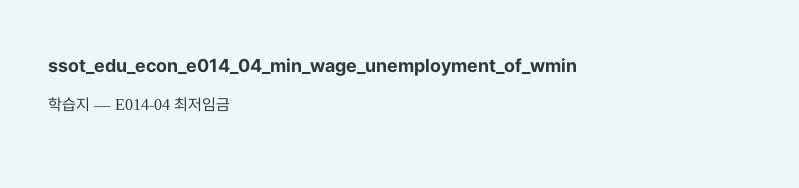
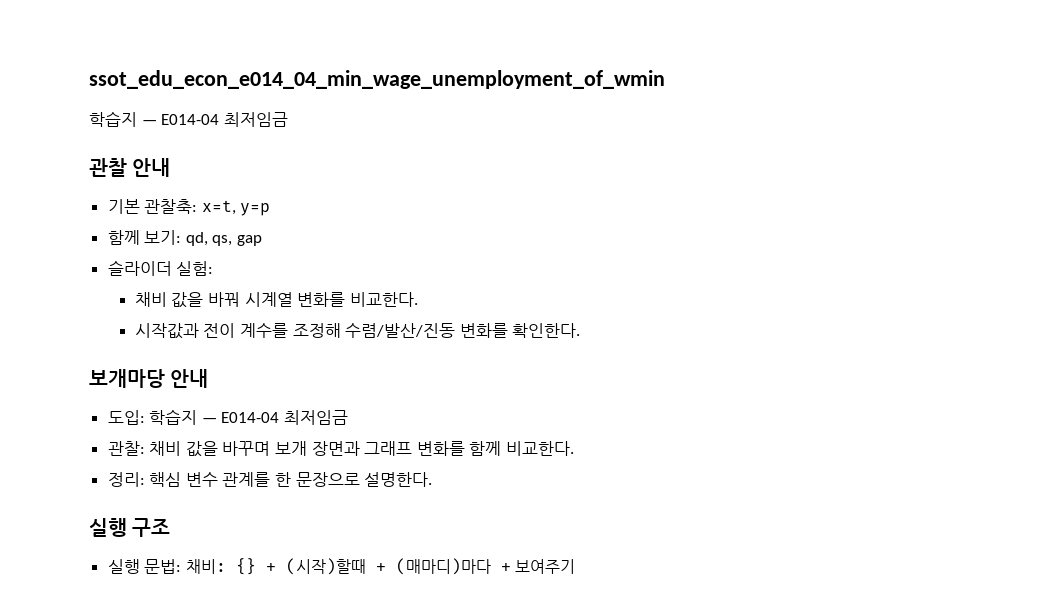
(230, 104) none -> [89,158,171,177] [107,199,271,216] [107,230,263,246] [107,260,214,276] [134,292,418,308] [134,323,581,339] [89,369,209,388] [107,409,349,425] [107,441,575,457] [107,472,433,487] [89,518,171,537] [107,558,576,575] // 관찰 안내 // 기본 관찰축: x=t, y=p // 함께 보기: qd, qs, gap // 슬라이더 실험: // 채비 값을 바꿔 시계열 변화를 비교한다. // 시작값과 전이 계수를 조정해 수렴/발산/진동 변화를 확인한다. // 보개마당 안내 // 도입: 학습지 — E014-04 최저임금 // 관찰: 채비 값을 바꾸며 보개 장면과 그래프 변화를 함께 비교한다. // 정리: 핵심 변수 관계를 한 문장으로 설명한다. // 실행 구조 // 실행 문법: 채비: {} + (시작)할때 + (매마디)마다 + 보여주기

